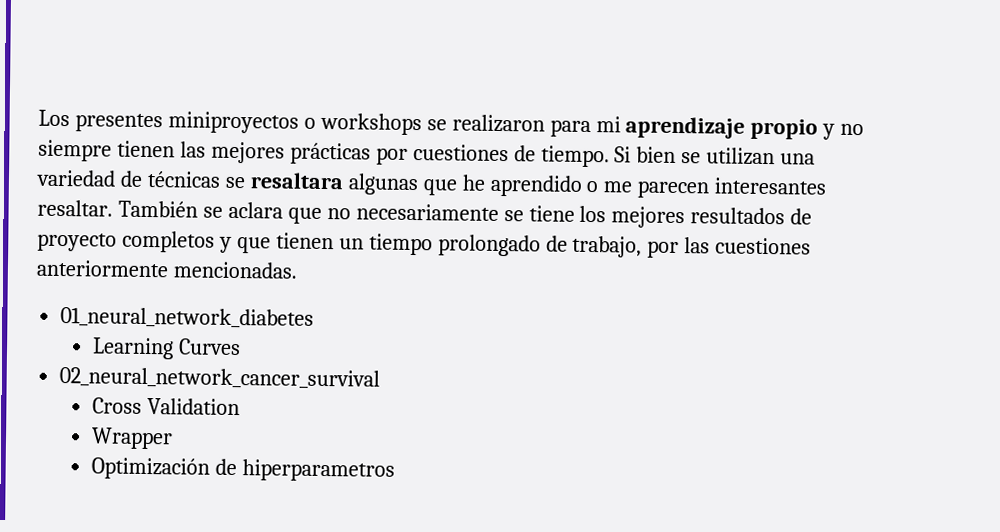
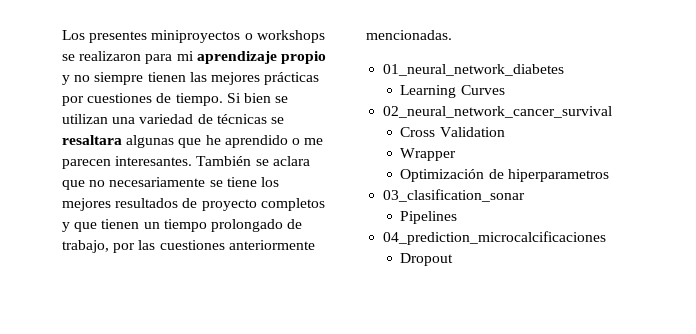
[714,177,828,195] [37,199,113,217] interesantes resaltar. -> [115,156,193,166] interesantes.
(395, 470) none -> [383,189,526,202] [400,211,458,224] [383,231,607,245] [400,253,454,266] // 03_clasification_sonar // Pipelines // 04_prediction_microcalcificaciones // Dropout

